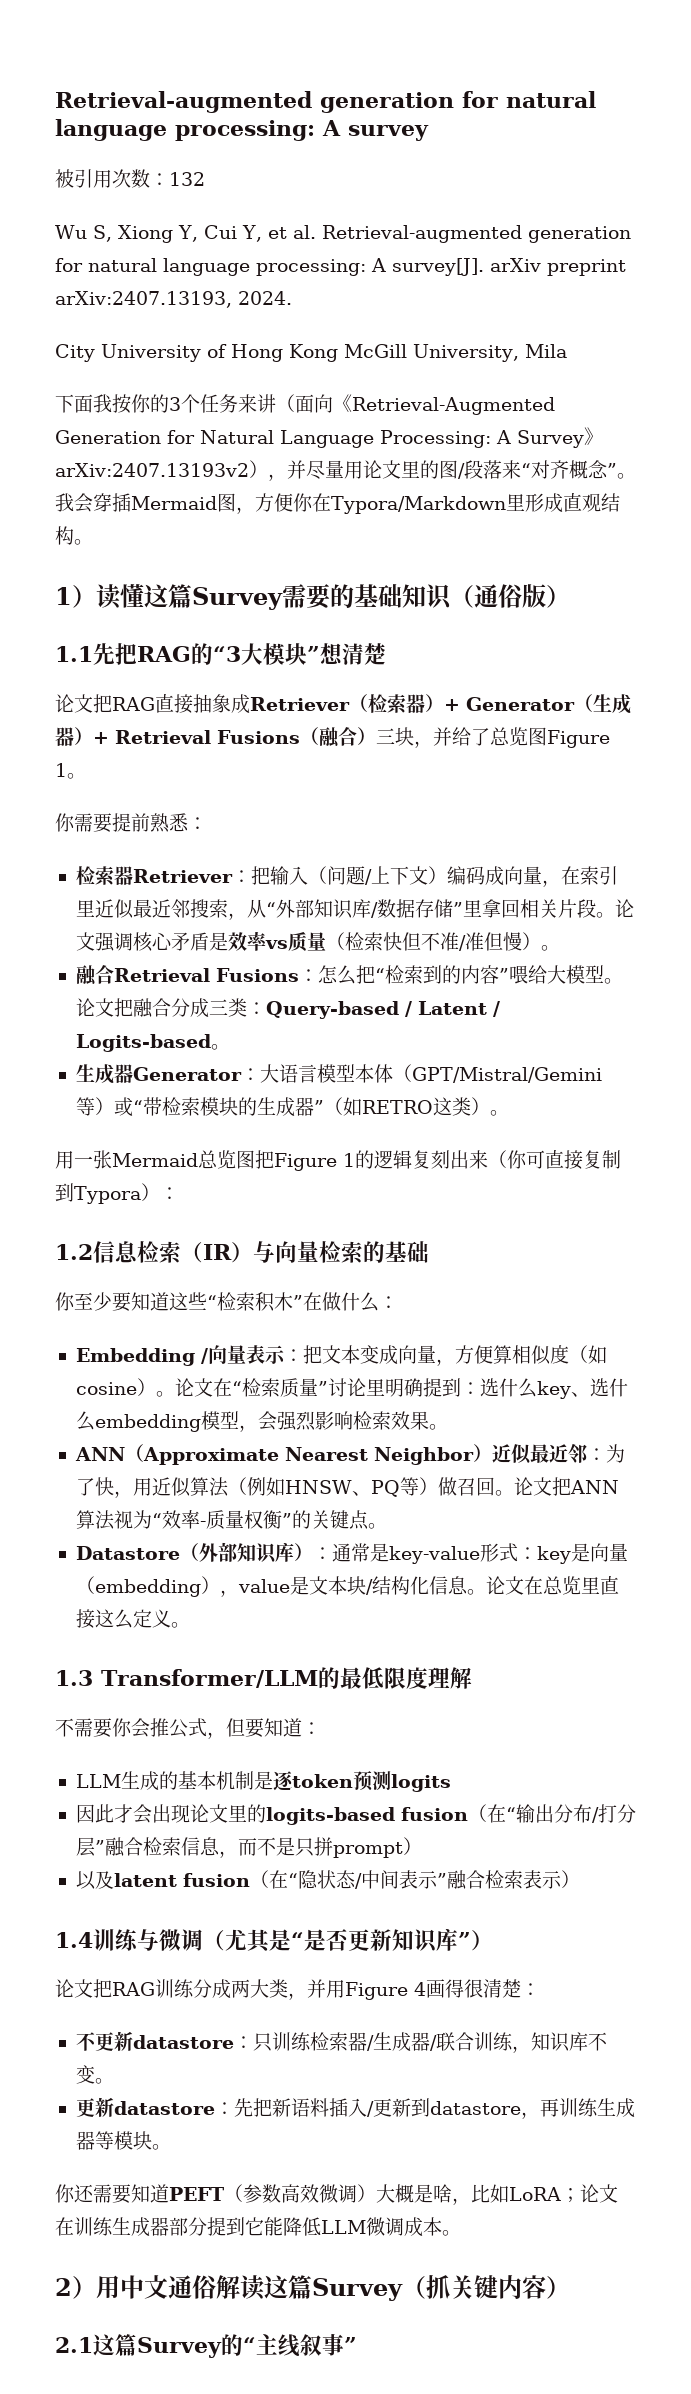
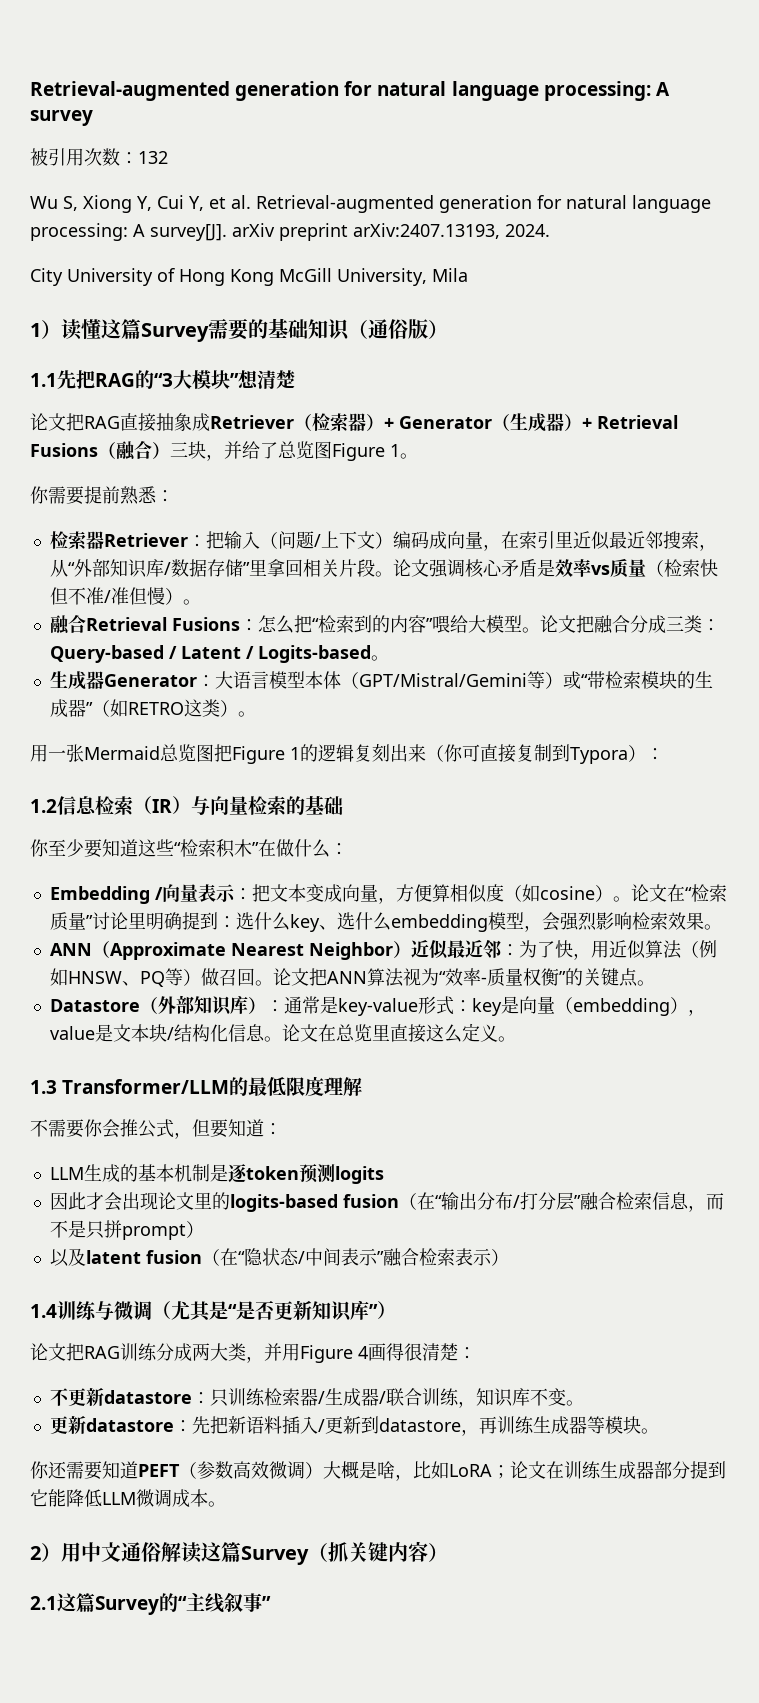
[55,394,555,415] [55,427,603,448] [55,460,636,481] [55,493,620,514] [55,526,93,545] // 下面我按你的3个任务来讲（面向《Retrieval-Augmented Generation for Natural Language Processing: A Survey》arXiv:2407.13193v2），并尽量用论文里的图/段落来“对齐概念”。我会穿插Mermaid图，方便你在Typora/Markdown里形成直观结构。 -> (468, 275) none

